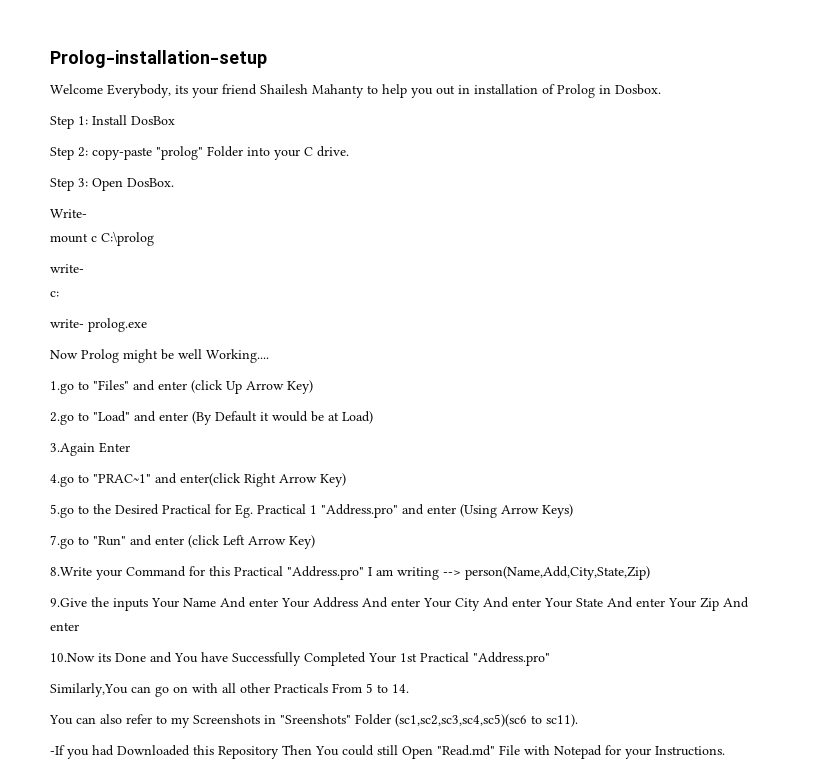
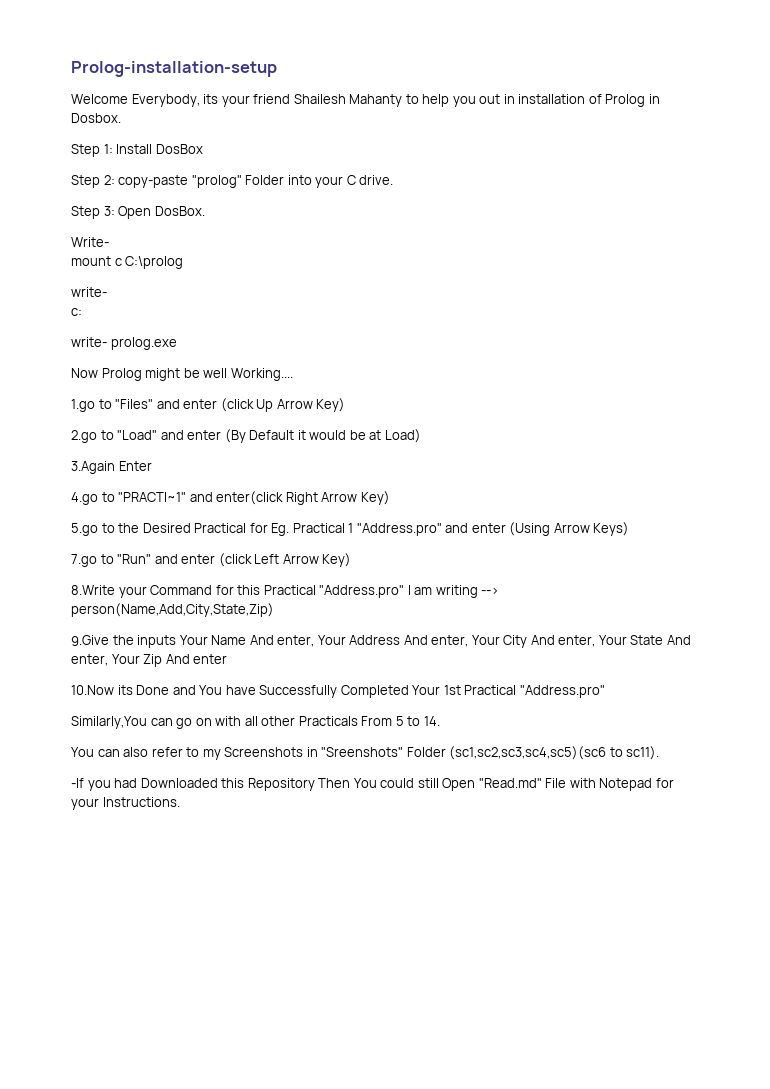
[93,474,151,483] "PRAC~1" -> [118,492,187,502] "PRACTI~1"
[249,598,278,607] enter -> [277,635,315,647] enter,
[391,598,420,607] enter -> [431,635,469,647] enter,
[512,598,541,607] enter -> [558,635,596,647] enter,
[636,598,665,607] enter -> [71,654,108,666] enter,

